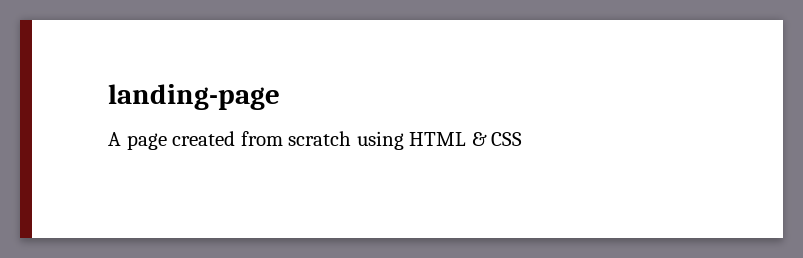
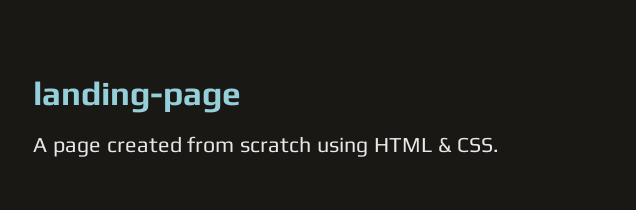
[491,132,523,146] CSS -> [457,137,500,153] CSS.

